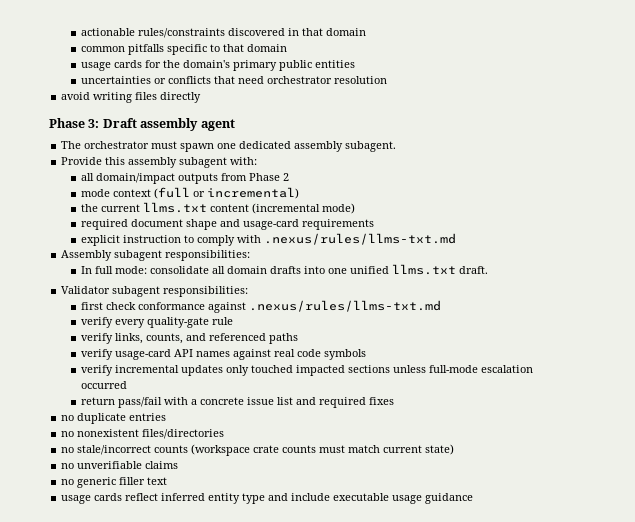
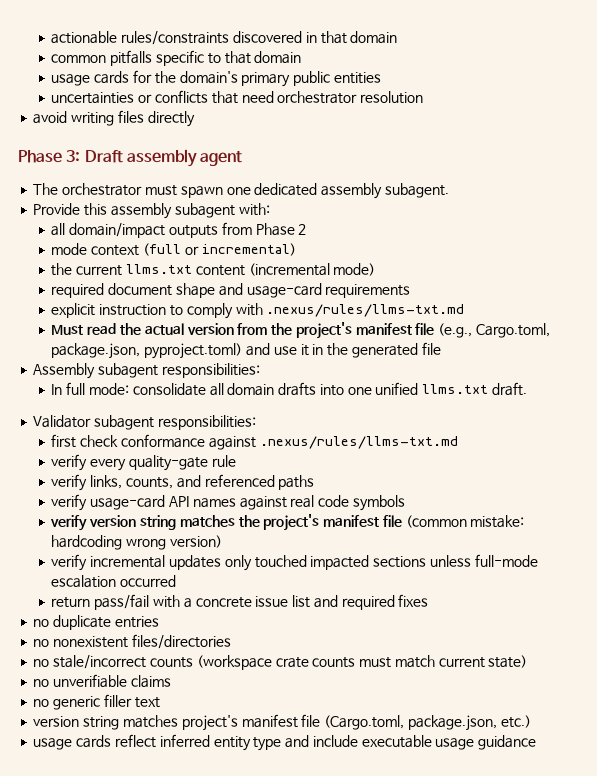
(457, 239) none -> [51,322,551,339] [51,342,441,359] // Must read the actual version from the project's manifest file (e.g., Cargo.toml, package.json, pyproject.toml) and use it in the generated file
(367, 354) none -> [50,514,525,531] [51,535,223,550] // verify version string matches the project's manifest file (common mistake: hardcoding wrong version)
(168, 481) none -> [33,714,531,731] // version string matches project's manifest file (Cargo.toml, package.json, etc.)

